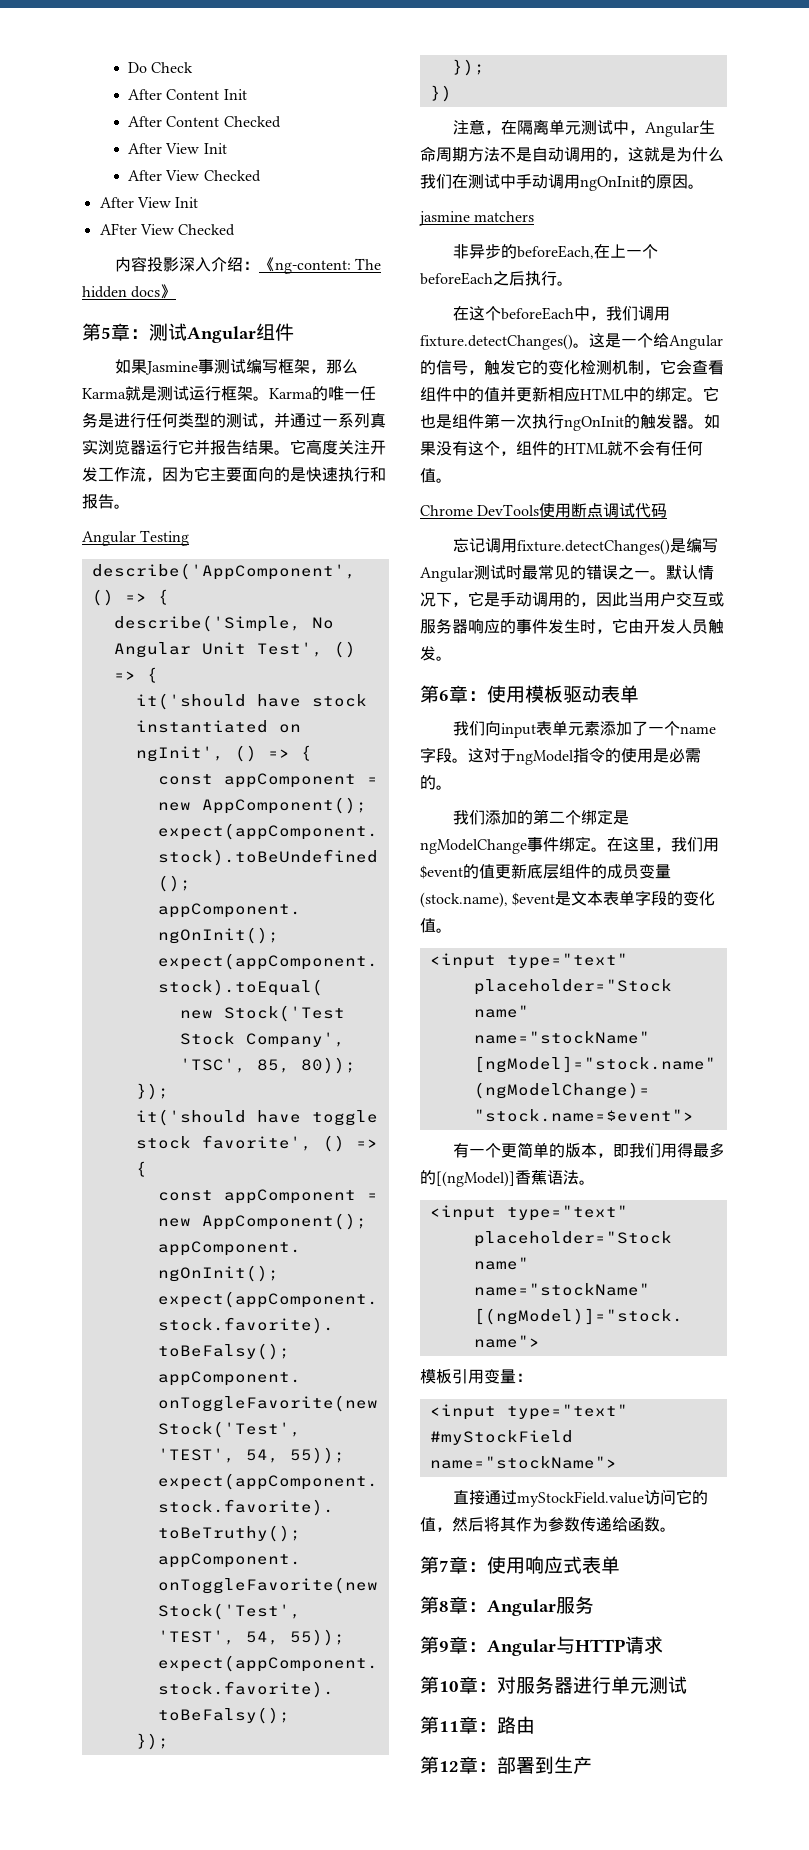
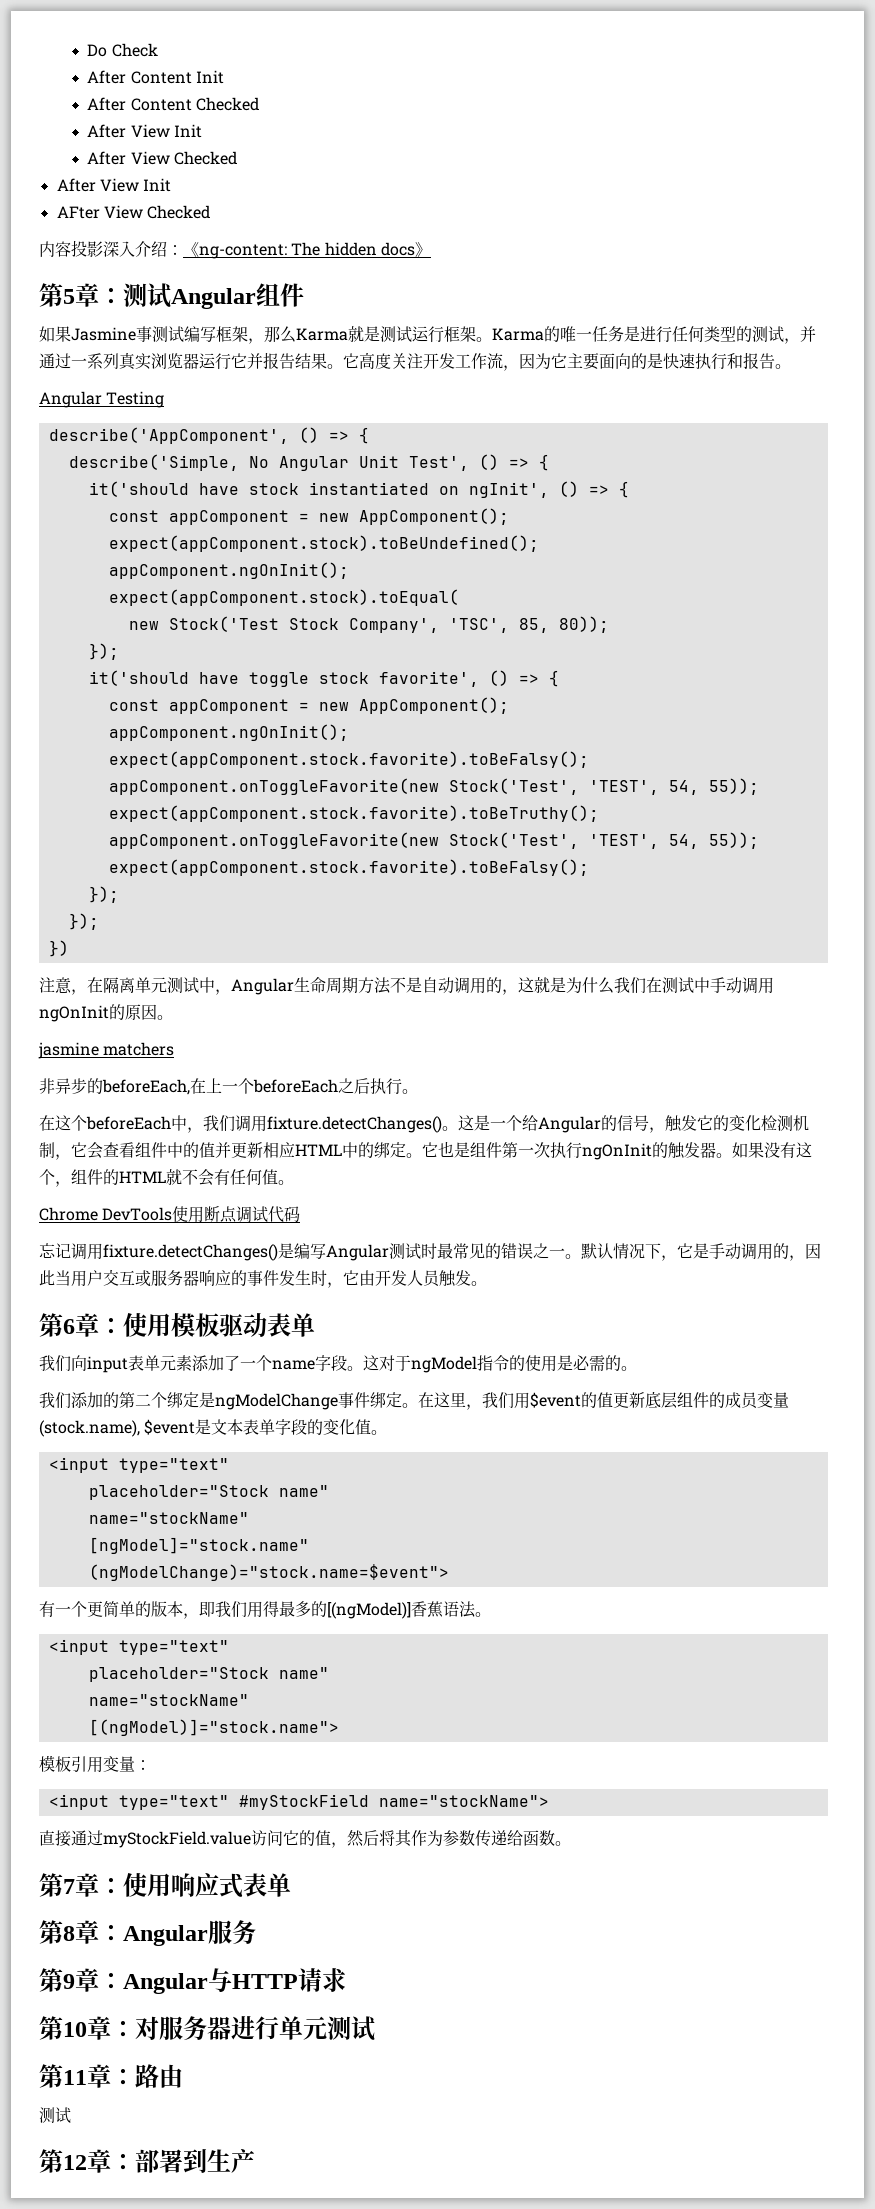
(535, 1725) none -> [39,2107,71,2123] // 测试

